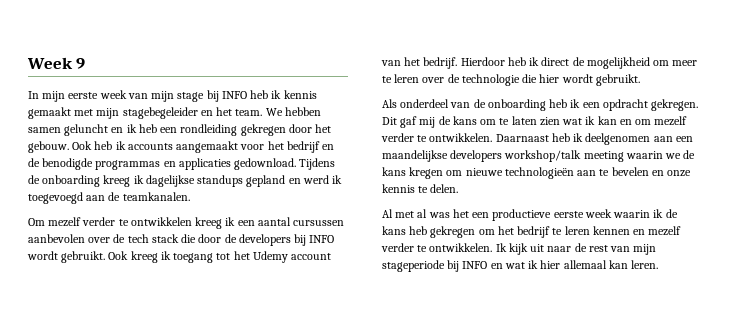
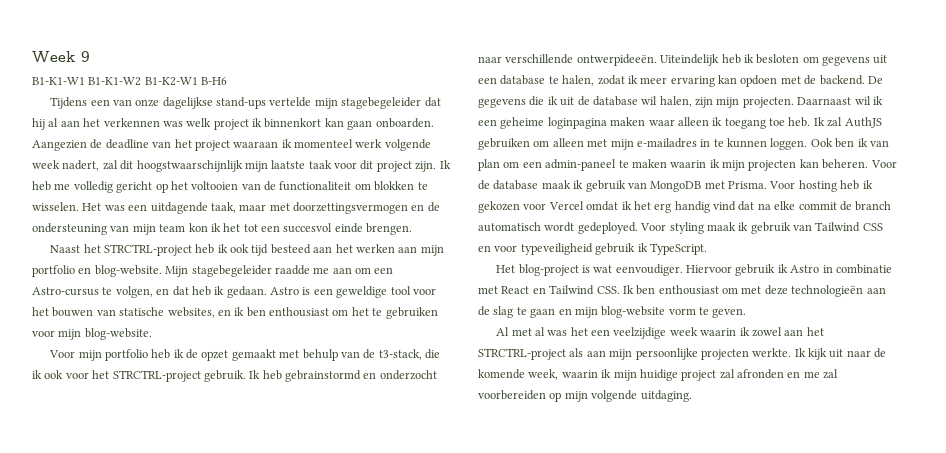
[28,90,317,102] [28,107,321,119] [28,124,332,136] [28,141,335,153] [28,158,336,170] [28,175,343,187] [28,192,190,204] [28,217,345,229] [28,234,335,246] [27,251,332,263] [381,57,698,69] [382,74,640,86] [382,99,699,111] [382,116,688,128] [381,133,693,145] [382,150,696,162] [382,167,692,179] [382,184,459,193] In mijn eerste week van mijn stage bij INFO heb ik kennis gemaakt met mijn stagebegeleider en het team. We hebben samen geluncht en ik heb een rondleiding gekregen door het gebouw. Ook heb ik accounts aangemaakt voor het bedrijf en de benodigde programmas en applicaties gedownload. Tijdens de onboarding kreeg ik dagelijkse standups gepland en werd ik toegevoegd aan de teamkanalen. // Om mezelf verder te ontwikkelen kreeg ik een aantal cursussen aanbevolen over de tech stack die door de developers bij INFO wordt gebruikt. Ook kreeg ik toegang tot het Udemy account van het bedrijf. Hierdoor heb ik direct de mogelijkheid om meer te leren over de technologie die hier wordt gebruikt. // Als onderdeel van de onboarding heb ik een opdracht gekregen. Dit gaf mij de kans om te laten zien wat ik kan en om mezelf verder te ontwikkelen. Daarnaast heb ik deelgenomen aan een maandelijkse developers workshop/talk meeting waarin we de kans kregen om nieuwe technologieën aan te bevelen en onze kennis te delen. -> [32,77,228,86] [50,97,441,109] [32,118,434,130] [32,139,431,151] [32,160,451,172] [32,181,428,193] [32,202,440,214] [32,223,413,235] [50,244,444,256] [32,265,394,277] [32,286,436,298] [32,307,438,319] [32,328,152,340] [49,349,441,361] [32,370,437,382] [478,54,888,66] [478,75,883,87] [478,96,883,108] [478,117,882,129] [478,138,889,150] [478,159,897,171] [478,180,873,192] [478,201,892,213] [478,222,883,234] [478,243,707,255] [496,264,892,276] [478,285,886,297] [478,306,747,318] B1-K1-W1 B1-K1-W2 B1-K2-W1 B-H6 // Tijdens een van onze dagelijkse stand-ups vertelde mijn stagebegeleider dat hij al aan het verkennen was welk project ik binnenkort kan gaan onboarden. Aangezien de deadline van het project waaraan ik momenteel werk volgende week nadert, zal dit hoogstwaarschijnlijk mijn laatste taak voor dit project zijn. Ik heb me volledig gericht op het voltooien van de functionaliteit om blokken te wisselen. Het was een uitdagende taak, maar met doorzettingsvermogen en de ondersteuning van mijn team kon ik het tot een succesvol einde brengen. // Naast het STRCTRL-project heb ik ook tijd besteed aan het werken aan mijn portfolio en blog-website. Mijn stagebegeleider raadde me aan om een Astro-cursus te volgen, en dat heb ik gedaan. Astro is een geweldige tool voor het bouwen van statische websites, en ik ben enthousiast om het te gebruiken voor mijn blog-website. // Voor mijn portfolio heb ik de opzet gemaakt met behulp van de t3-stack, die ik ook voor het STRCTRL-project gebruik. Ik heb gebrainstormd en onderzocht naar verschillende ontwerpideeën. Uiteindelijk heb ik besloten om gegevens uit een database te halen, zodat ik meer ervaring kan opdoen met de backend. De gegevens die ik uit de database wil halen, zijn mijn projecten. Daarnaast wil ik een geheime loginpagina maken waar alleen ik toegang toe heb. Ik zal AuthJS gebruiken om alleen met mijn e-mailadres in te kunnen loggen. Ook ben ik van plan om een admin-paneel te maken waarin ik mijn projecten kan beheren. Voor de database maak ik gebruik van MongoDB met Prisma. Voor hosting heb ik gekozen voor Vercel omdat ik het erg handig vind dat na elke commit de branch automatisch wordt gedeployed. Voor styling maak ik gebruik van Tailwind CSS en voor typeveiligheid gebruik ik TypeScript. // Het blog-project is wat eenvoudiger. Hiervoor gebruik ik Astro in combinatie met React en Tailwind CSS. Ik ben enthousiast om met deze technologieën aan de slag te gaan en mijn blog-website vorm te geven.
[492,209,584,221] productieve eerste -> [613,327,667,339] veelzijdige
[665,209,678,218] [382,226,682,238] [381,243,493,252] de kans heb gekregen om het bedrijf te leren kennen en mezelf verder te ontwikkelen. -> [751,327,824,337] [478,348,792,360] zowel aan het STRCTRL-project als aan mijn persoonlijke projecten werkte.
[588,244,657,255] [382,260,659,272] rest van mijn stageperiode bij INFO en wat ik hier allemaal kan leren. -> [478,369,839,381] [478,390,692,402] komende week, waarin ik mijn huidige project zal afronden en me zal voorbereiden op mijn volgende uitdaging.

